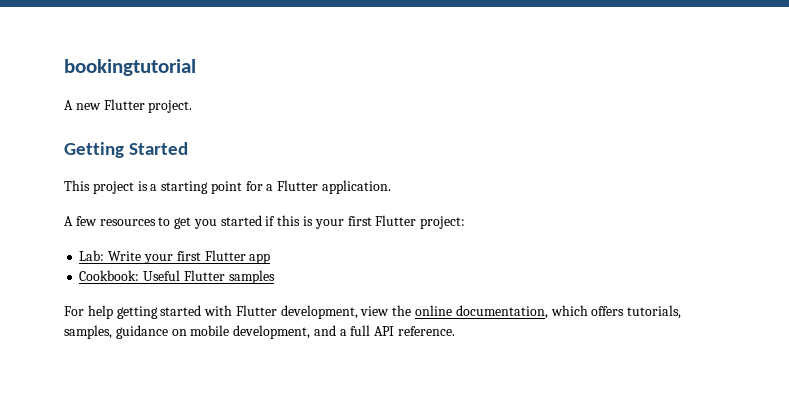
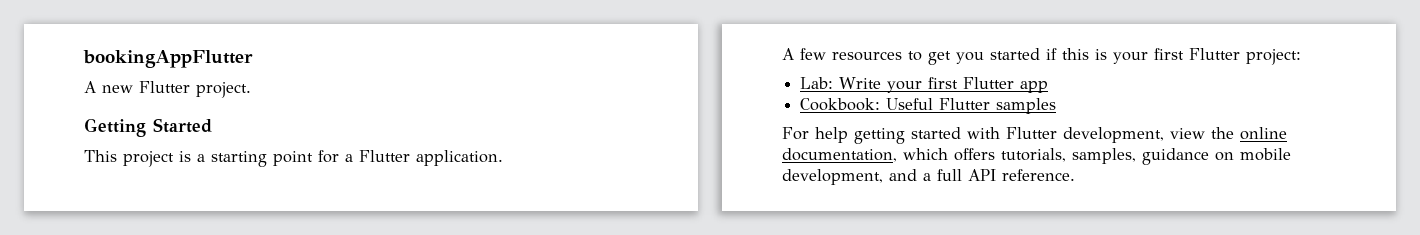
[64,59,196,76] bookingtutorial -> [83,50,253,68] bookingAppFlutter

